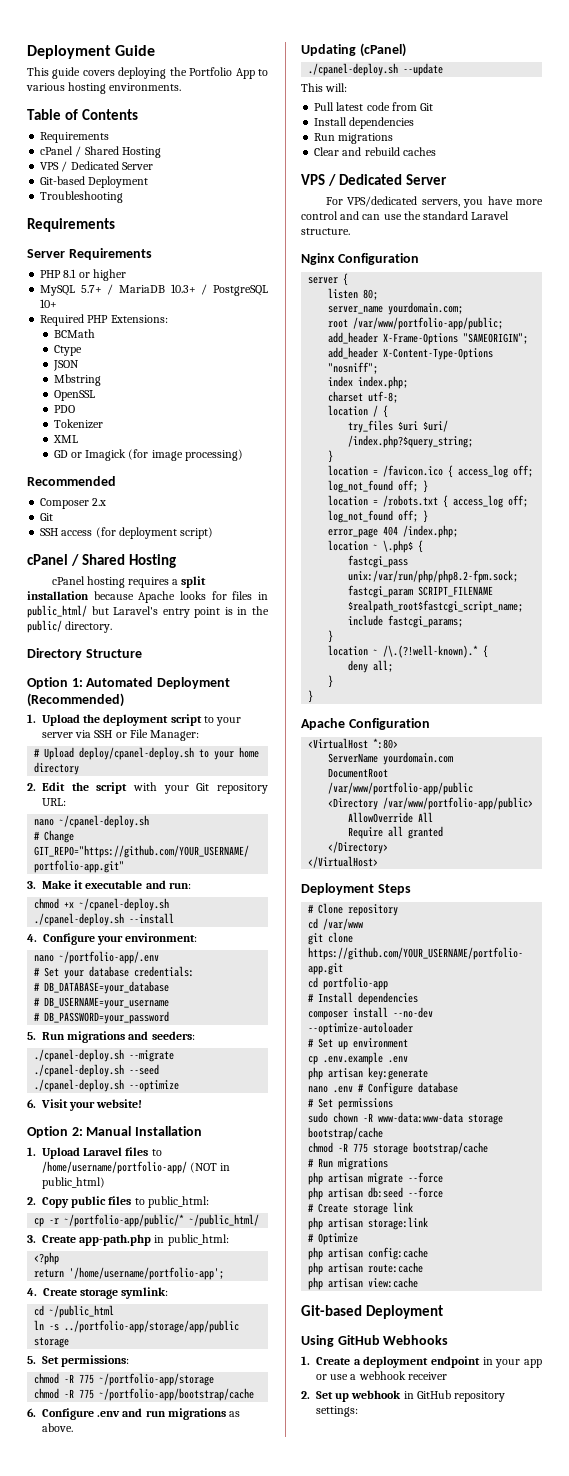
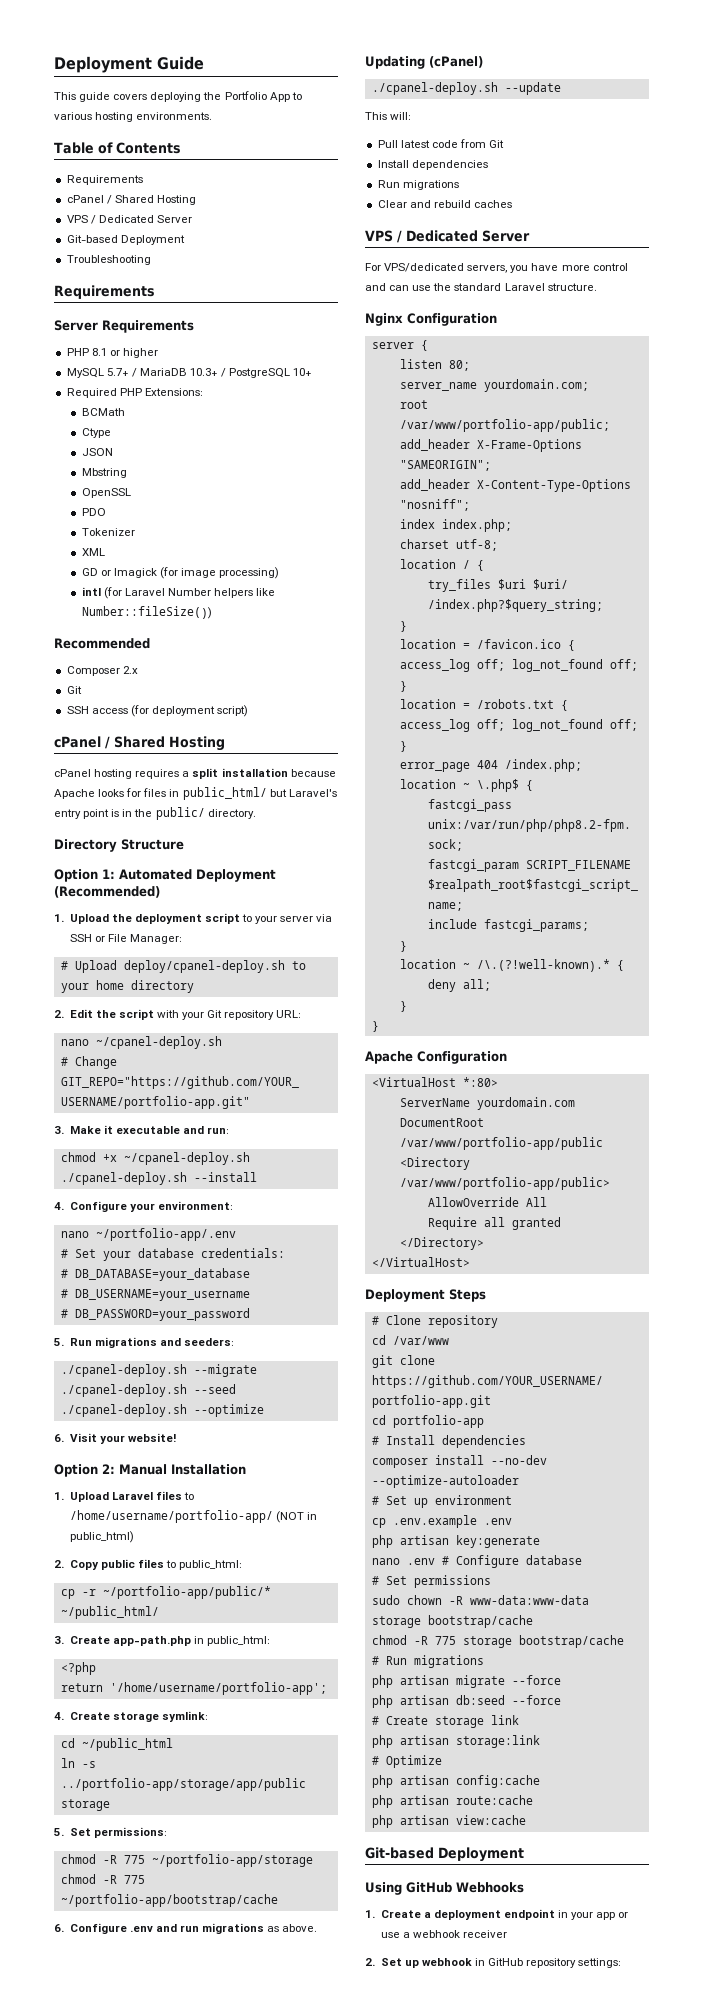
(243, 455) none -> [81,587,276,599] [81,606,212,619] // intl (for Laravel Number helpers like Number::fileSize())

